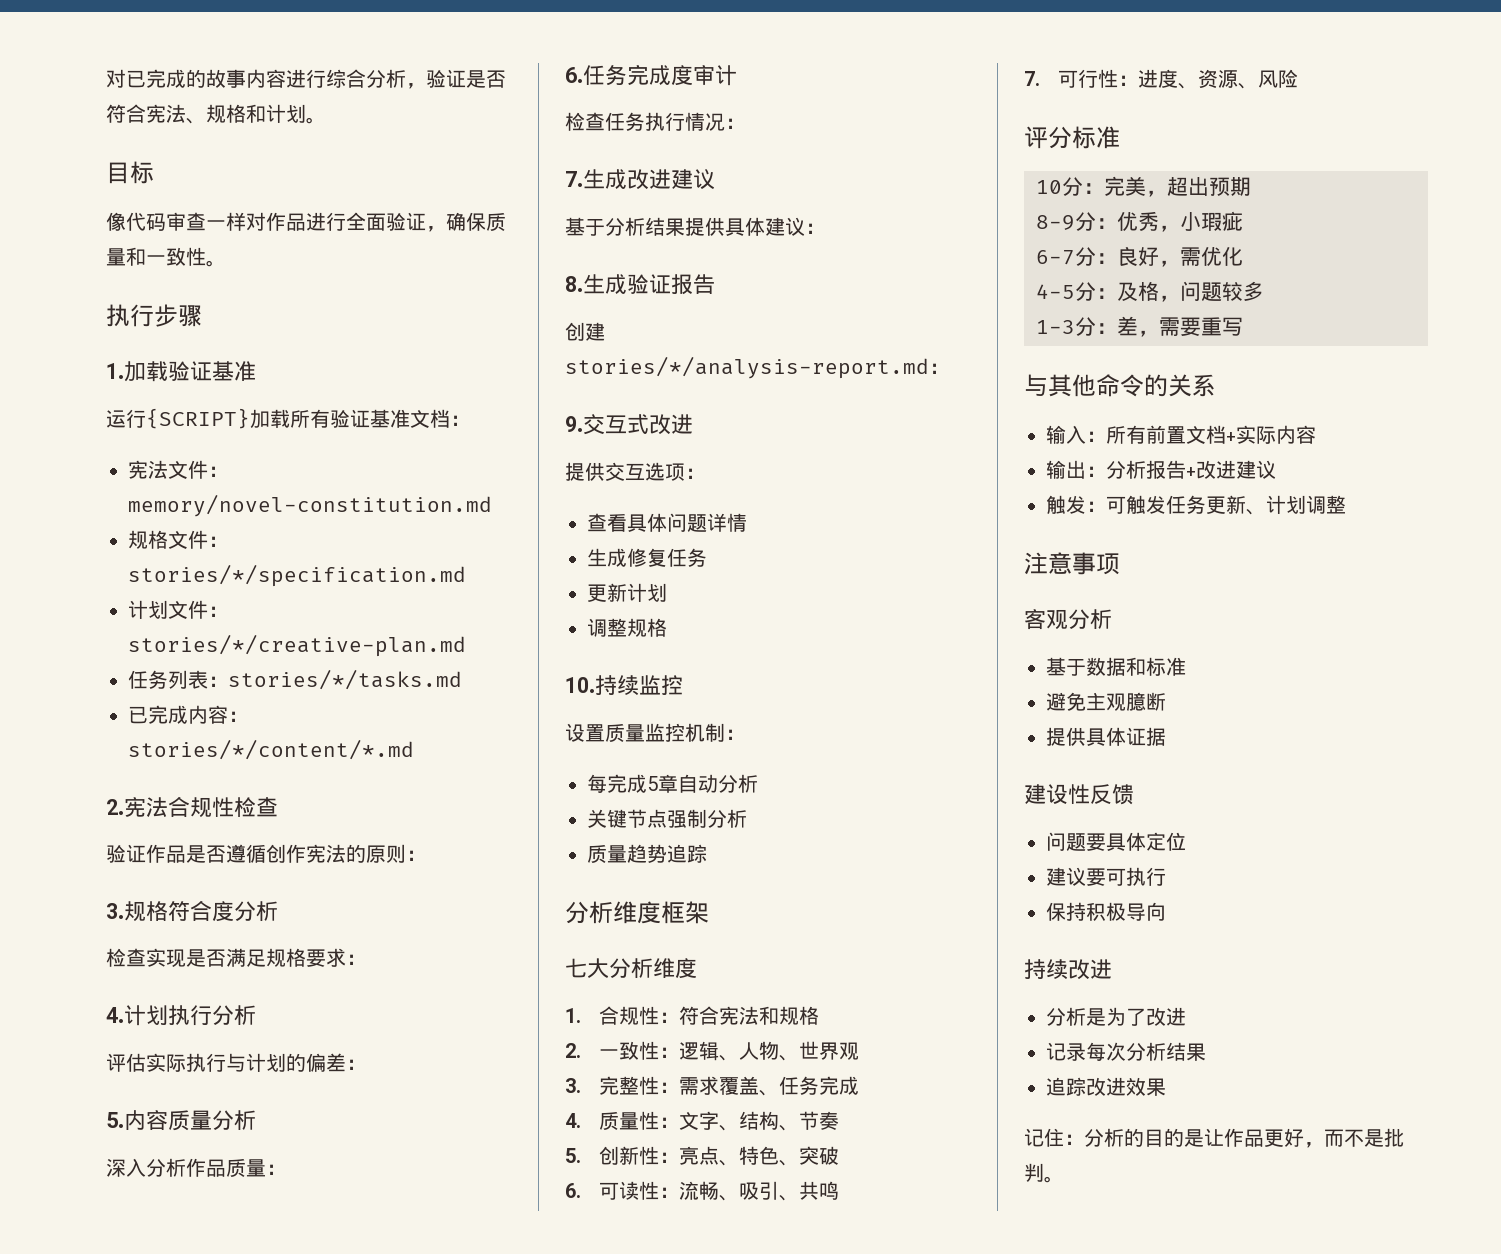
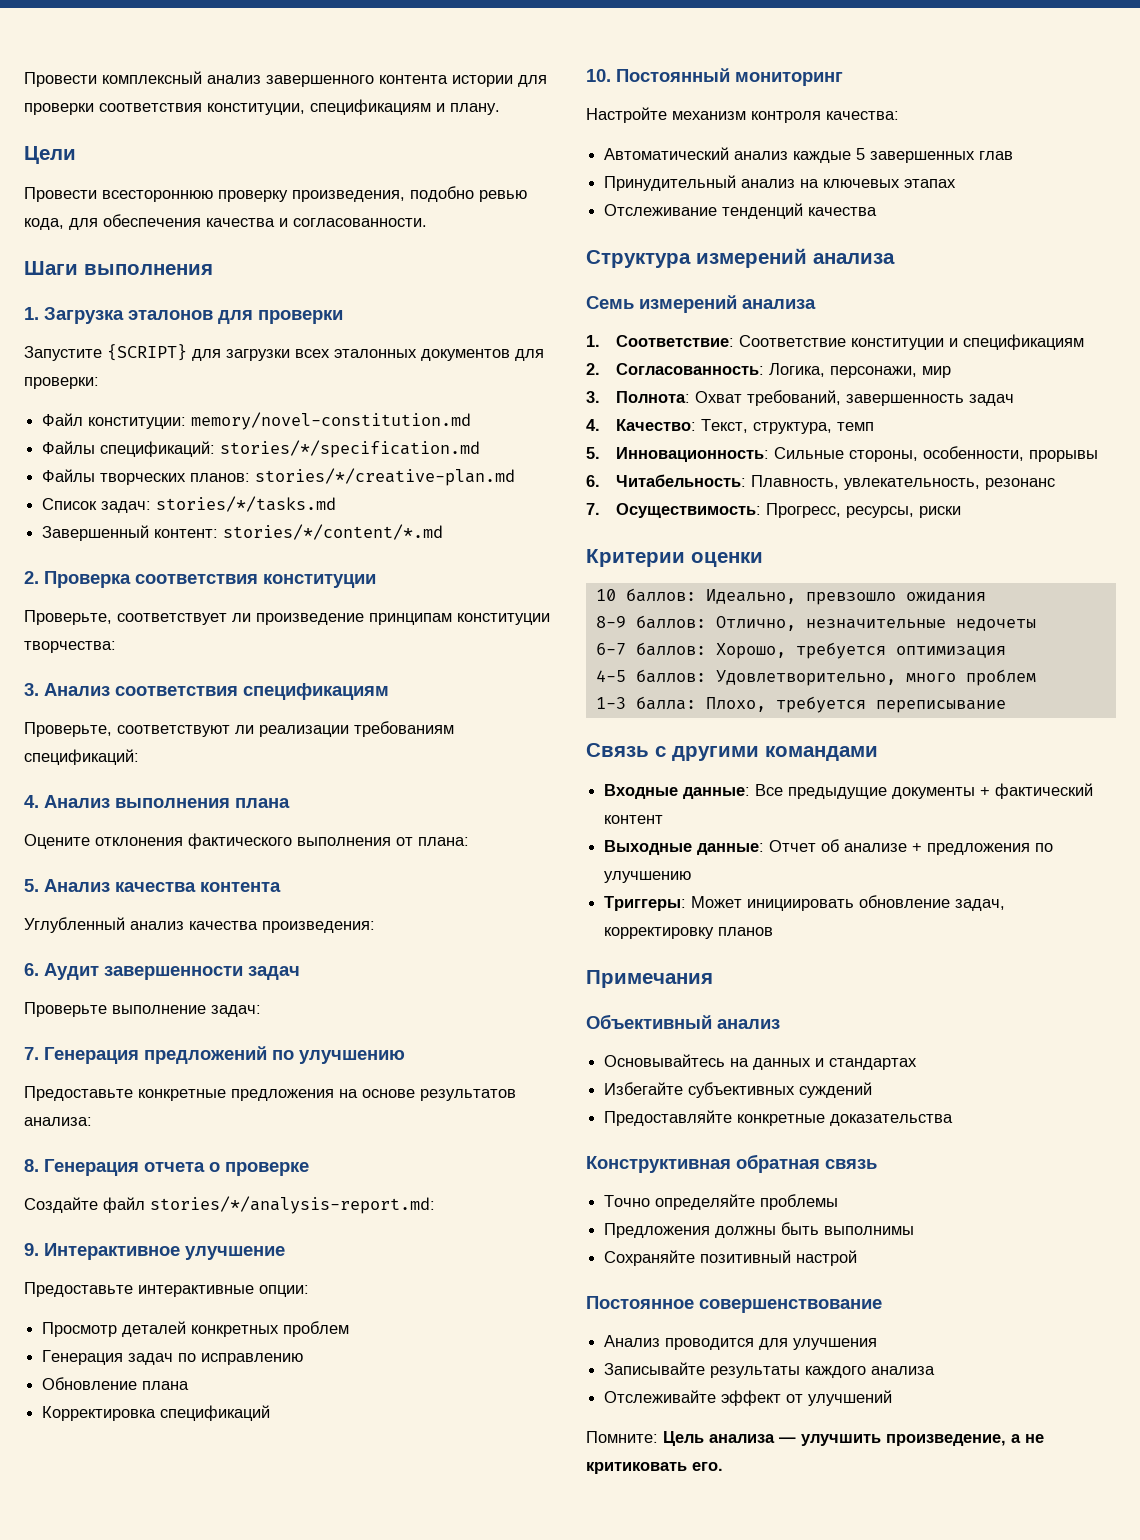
[106,69,506,89] [106,104,326,124] [106,161,154,184] [106,212,506,232] [106,247,226,267] [106,304,202,327] [106,361,256,382] [106,408,470,429] [128,460,228,479] 对已完成的故事内容进行综合分析，验证是否符合宪法、规格和计划。 // 目标 // 像代码审查一样对作品进行全面验证，确保质量和一致性。 // 执行步骤 // 1.加载验证基准 // 运行{SCRIPT}加载所有验证基准文档： // 宪法文件： -> [24,71,547,87] [24,99,500,115] [24,146,76,164] [24,186,527,202] [24,214,427,230] [24,261,213,275] [24,307,343,324] [24,344,544,361] [24,377,99,389] [42,413,187,429] Провести комплексный анализ завершенного контента истории для проверки соответствия конституции, спецификациям и плану. // Цели // Провести всестороннюю проверку произведения, подобно ревью кода, для обеспечения качества и согласованности. // Шаги выполнения // 1. Загрузка эталонов для проверки // Запустите {SCRIPT} для загрузки всех эталонных документов для проверки: // Файл конституции:
[128,530,228,549] 规格文件： -> [42,441,216,457] Файлы спецификаций:
[128,600,228,619] 计划文件： -> [42,469,251,485] Файлы творческих планов:
[128,670,228,689] 任务列表： -> [42,498,152,513] Список задач:
[128,705,248,724] 已完成内容： -> [42,525,219,541] Завершенный контент:
[124,796,278,818] [106,844,426,863] [106,900,278,922] [106,948,366,968] [106,1005,256,1026] [106,1053,366,1072] [106,1110,256,1131] [106,1158,286,1177] [565,64,737,86] [565,112,745,131] [565,169,715,190] [565,217,825,236] [565,274,715,295] [565,322,605,341] [565,356,949,379] [565,414,693,435] [565,462,705,481] [587,513,747,532] [587,548,707,567] [587,583,667,602] [587,618,667,637] [565,675,683,696] [565,723,745,742] [587,774,758,793] [587,809,747,828] [587,844,707,863] [565,901,709,924] [565,958,697,979] [565,1006,819,1025] [565,1041,859,1061] [565,1076,859,1096] [565,1111,839,1131] [565,1146,839,1166] [565,1181,839,1201] [1024,69,1298,89] [1024,126,1120,149] [1036,176,1251,197] [1036,211,1243,232] [1036,246,1243,267] [1036,281,1264,302] [1036,316,1243,337] [1024,374,1216,397] [1046,425,1316,444] [1046,460,1276,479] [1046,495,1346,515] [1024,552,1120,575] [1024,609,1112,630] [1046,657,1186,676] [1046,692,1166,711] [1046,727,1166,746] [1024,784,1134,805] [1046,832,1186,851] [1046,867,1166,886] [1046,902,1166,921] [1024,959,1112,980] [1046,1007,1186,1026] [1046,1042,1206,1061] [1046,1077,1166,1096] [1024,1128,1404,1148] [1024,1163,1064,1183] 宪法合规性检查 // 验证作品是否遵循创作宪法的原则： // 3.规格符合度分析 // 检查实现是否满足规格要求： // 4.计划执行分析 // 评估实际执行与计划的偏差： // 5.内容质量分析 // 深入分析作品质量： // 6.任务完成度审计 // 检查任务执行情况： // 7.生成改进建议 // 基于分析结果提供具体建议： // 8.生成验证报告 // 创建stories/*/analysis-report.md： // 9.交互式改进 // 提供交互选项： // 查看具体问题详情 // 生成修复任务 // 更新计划 // 调整规格 // 10.持续监控 // 设置质量监控机制： // 每完成5章自动分析 // 关键节点强制分析 // 质量趋势追踪 // 分析维度框架 // 七大分析维度 // 1.合规性：符合宪法和规格 // 2.一致性：逻辑、人物、世界观 // 3.完整性：需求覆盖、任务完成 // 4.质量性：文字、结构、节奏 // 5.创新性：亮点、特色、突破 // 6.可读性：流畅、吸引、共鸣 // 7.可行性：进度、资源、风险 // 评分标准 // 10分：完美，超出预期 // 8-9分：优秀，小瑕疵 // 6-7分：良好，需优化 // 4-5分：及格，问题较多 // 1-3分：差，需要重写 // 与其他命令的关系 // 输入：所有前置文档+实际内容 // 输出：分析报告+改进建议 // 触发：可触发任务更新、计划调整 // 注意事项 // 客观分析 // 基于数据和标准 // 避免主观臆断 // 提供具体证据 // 建设性反馈 // 问题要具体定位 // 建议要可执行 // 保持积极导向 // 持续改进 // 分析是为了改进 // 记录每次分析结果 // 追踪改进效果 // 记住：分析的目的是让作品更好，而不是批判。 -> [44,571,376,588] [24,610,550,625] [24,641,116,653] [24,683,389,700] [24,721,454,737] [24,749,139,765] [24,795,290,808] [24,833,469,849] [24,879,281,892] [24,917,375,933] [24,963,300,980] [24,1002,261,1017] [24,1046,405,1064] [24,1086,516,1101] [24,1117,92,1126] [24,1159,309,1176] [24,1196,435,1214] [24,1243,285,1260] [24,1282,309,1297] [42,1321,350,1337] [42,1350,304,1365] [42,1377,190,1390] [42,1405,271,1421] [586,68,843,86] [586,107,899,123] [604,147,1014,163] [604,175,957,191] [604,203,878,219] [586,248,895,268] [586,295,816,313] [586,334,1084,350] [586,363,951,378] [586,390,1014,406] [586,419,874,434] [586,446,1098,462] [586,474,1055,490] [586,503,961,518] [586,549,763,567] [595,588,986,605] [595,615,1036,631] [595,642,1006,659] [595,669,1036,686] [595,696,1006,713] [586,743,878,761] [604,783,1094,799] [604,815,664,824] [604,839,1054,855] [604,871,692,883] [604,895,1006,911] [604,927,774,939] [586,970,713,988] [586,1014,780,1029] [604,1054,918,1070] [604,1082,873,1098] [604,1110,954,1126] [586,1154,877,1173] [604,1194,839,1210] [604,1222,915,1238] [604,1250,858,1266] [586,1296,882,1313] [604,1335,878,1350] [604,1362,936,1378] [604,1390,893,1406] [586,1431,1044,1446] [586,1462,723,1474] Проверка соответствия конституции // Проверьте, соответствует ли произведение принципам конституции творчества: // 3. Анализ соответствия спецификациям // Проверьте, соответствуют ли реализации требованиям спецификаций: // 4. Анализ выполнения плана // Оцените отклонения фактического выполнения от плана: // 5. Анализ качества контента // Углубленный анализ качества произведения: // 6. Аудит завершенности задач // Проверьте выполнение задач: // 7. Генерация предложений по улучшению // Предоставьте конкретные предложения на основе результатов анализа: // 8. Генерация отчета о проверке // Создайте файл stories/*/analysis-report.md: // 9. Интерактивное улучшение // Предоставьте интерактивные опции: // Просмотр деталей конкретных проблем // Генерация задач по исправлению // Обновление плана // Корректировка спецификаций // 10. Постоянный мониторинг // Настройте механизм контроля качества: // Автоматический анализ каждые 5 завершенных глав // Принудительный анализ на ключевых этапах // Отслеживание тенденций качества // Структура измерений анализа // Семь измерений анализа // 1. Соответствие: Соответствие конституции и спецификациям // 2. Согласованность: Логика, персонажи, мир // 3. Полнота: Охват требований, завершенность задач // 4. Качество: Текст, структура, темп // 5. Инновационность: Сильные стороны, особенности, прорывы // 6. Читабельность: Плавность, увлекательность, резонанс // 7. Осуществимость: Прогресс, ресурсы, риски // Критерии оценки // 10 баллов: Идеально, превзошло ожидания // 8-9 баллов: Отлично, незначительные недочеты // 6-7 баллов: Хорошо, требуется оптимизация // 4-5 баллов: Удовлетворительно, много проблем // 1-3 балла: Плохо, требуется переписывание // Связь с другими командами // Входные данные: Все предыдущие документы + фактический контент // Выходные данные: Отчет об анализе + предложения по улучшению // Триггеры: Может инициировать обновление задач, корректировку планов // Примечания // Объективный анализ // Основывайтесь на данных и стандартах // Избегайте субъективных суждений // Предоставляйте конкретные доказательства // Конструктивная обратная связь // Точно определяйте проблемы // Предложения должны быть выполнимы // Сохраняйте позитивный настрой // Постоянное совершенствование // Анализ проводится для улучшения // Записывайте результаты каждого анализа // Отслеживайте эффект от улучшений // Помните: Цель анализа — улучшить произведение, а не критиковать его.

